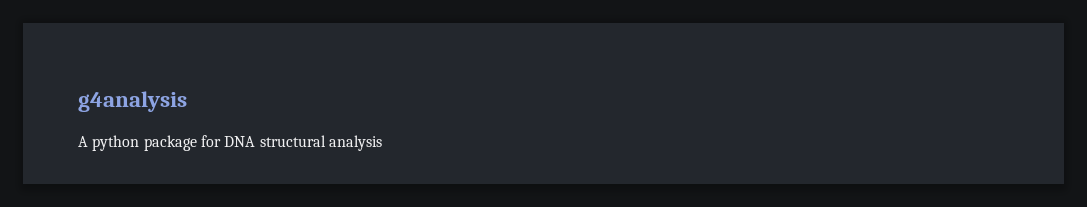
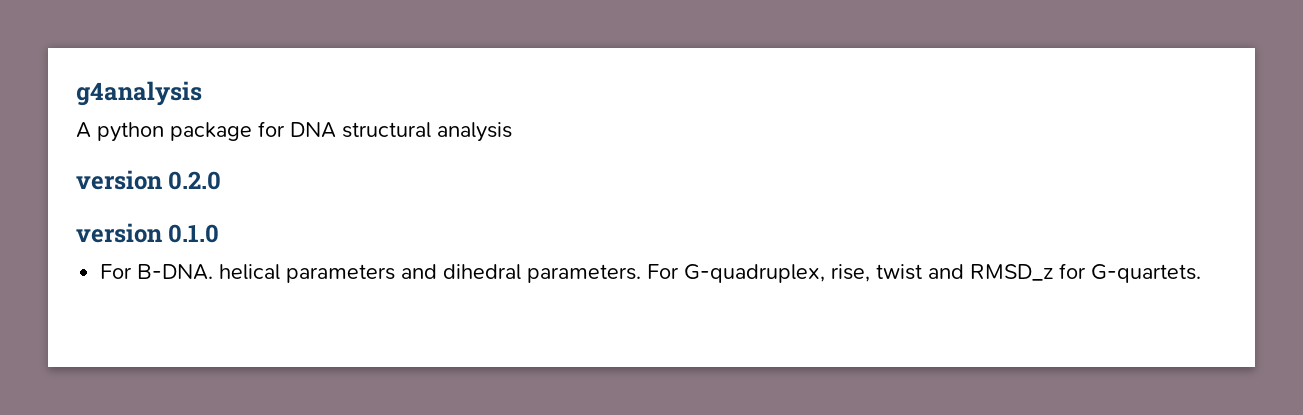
(382, 143) none -> [76,170,222,190] [76,223,220,243] [100,263,1202,283] // version 0.2.0 // version 0.1.0 // For B-DNA. helical parameters and dihedral parameters. For G-quadruplex, rise, twist and RMSD_z for G-quartets.

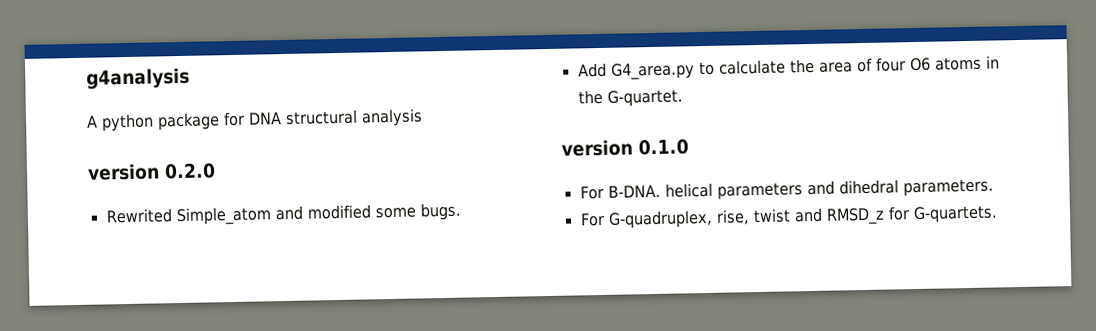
(222, 180) none -> [105,202,462,226] [577,55,1000,80] [577,89,683,107] // Rewrited Simple_atom and modified some bugs. // Add G4_area.py to calculate the area of four O6 atoms in the G-quartet.
(642, 273) none -> (994, 187) //

